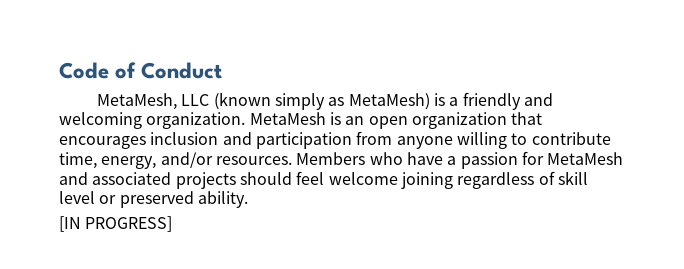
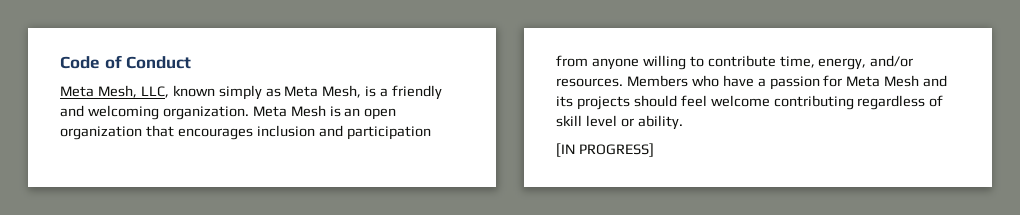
[97,92,430,110] MetaMesh, LLC (known simply as MetaMesh) -> [60,85,362,100] Meta Mesh, LLC, known simply as Meta Mesh,
[249,112,326,125] MetaMesh -> [252,105,326,117] Meta Mesh
[547,152,624,165] [59,172,172,185] MetaMesh and associated -> [846,75,948,87] [556,96,573,107] Meta Mesh and its
[400,172,453,189] joining -> [773,95,854,110] contributing
[119,191,194,208] preserved -> (634, 122) none

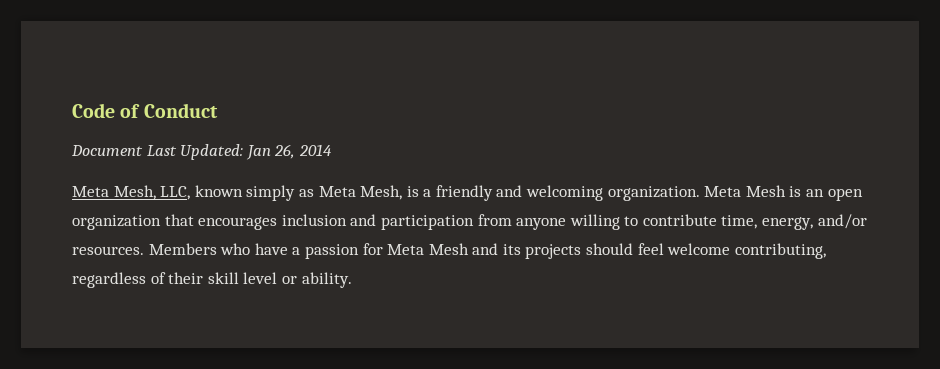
(192, 62) none -> [71,144,332,160] // Document Last Updated: Jan 26, 2014
[773,95,854,110] contributing -> [734,243,826,259] contributing,
(944, 101) none -> [168,272,204,284] their
[556,143,654,157] // [IN PROGRESS] -> (352, 280) none

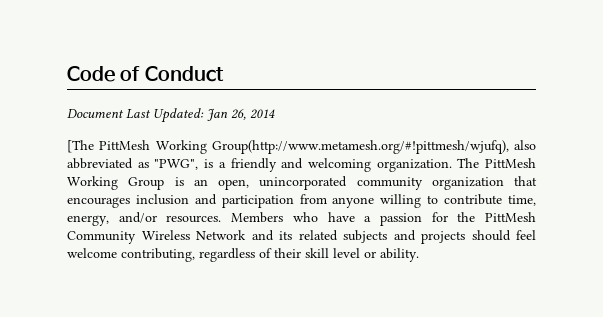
[72,185,403,201] Meta Mesh, LLC, known simply as Meta Mesh, -> [67,140,536,154] [67,158,199,170] [The PittMesh Working Group(http://www.metamesh.org/#!pittmesh/wjufq), also abbreviated as "PWG",
[704,185,863,201] Meta Mesh is an open -> [457,158,536,168] [67,176,423,190] The PittMesh Working Group is an open, unincorporated community
[387,243,521,255] Meta Mesh and its -> [457,212,536,222] [67,230,416,244] the PittMesh Community Wireless Network and its related subjects and

